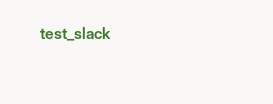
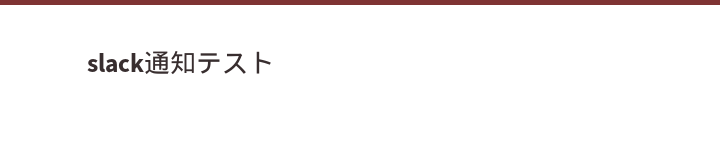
[40,27,111,41] test_slack -> [87,50,274,75] slack通知テスト

